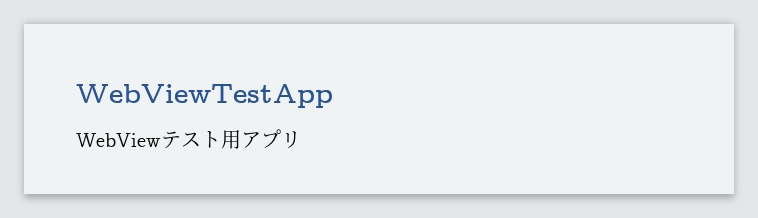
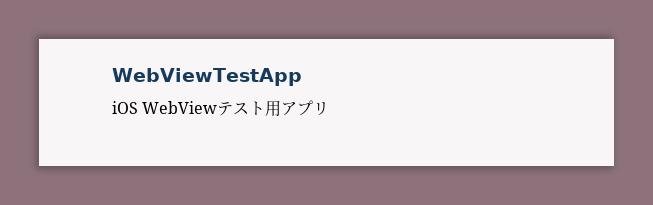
(333, 96) none -> [112,101,138,114] iOS

